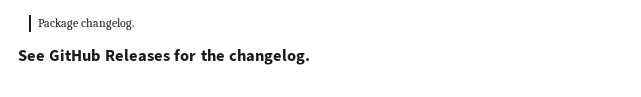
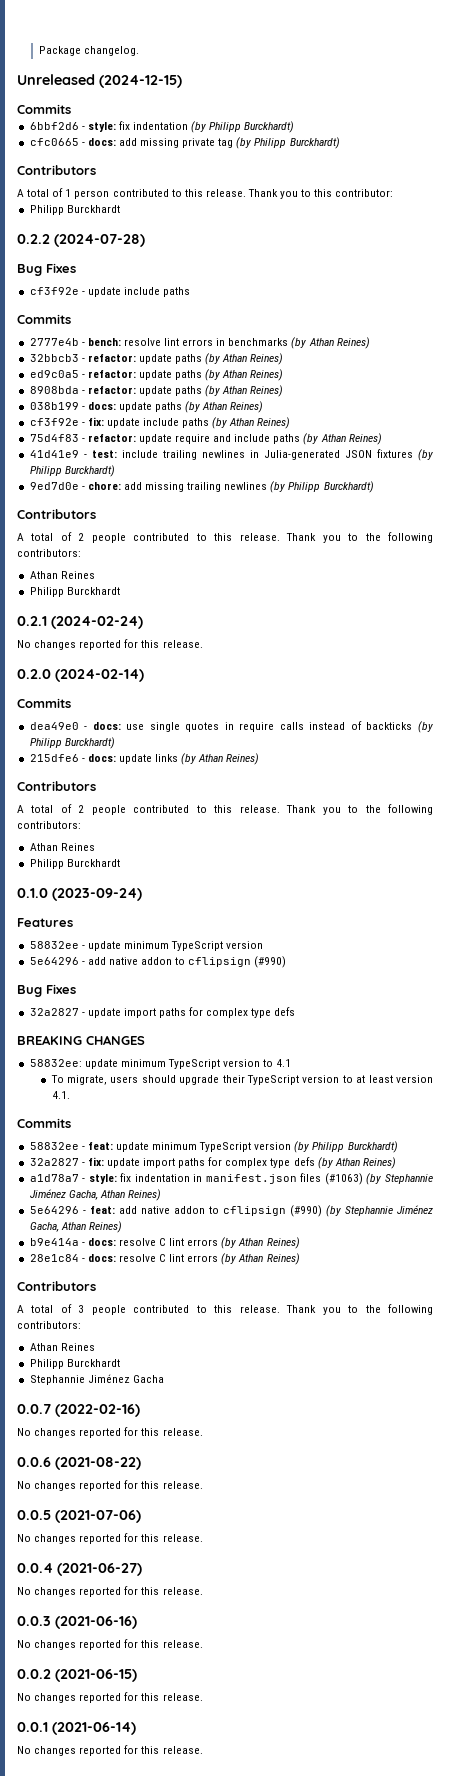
[18,49,311,65] See GitHub Releases for the changelog. -> [17,74,182,88] [17,104,71,114] [29,121,295,133] [29,137,340,149] [17,165,96,175] [17,188,394,199] [29,205,120,215] [17,234,145,247] [17,263,76,276] [29,287,191,297] [17,314,71,324] [29,337,370,349] [29,353,284,365] [29,369,284,381] [29,385,284,397] [29,401,264,413] [29,417,291,429] [29,433,382,445] [29,449,434,461] [29,465,115,477] [29,481,374,493] [17,509,96,519] [17,532,433,543] [17,549,81,557] [29,571,95,579] [29,587,120,597] [17,616,143,629] [17,639,203,650] [17,669,144,682] [17,698,71,708] [29,721,433,733] [29,737,115,749] [29,753,260,765] [17,781,96,791] [17,804,433,815] [17,821,81,829] [29,843,95,851] [29,859,120,869] [17,888,142,901] [17,918,73,927] [29,941,264,951] [29,956,287,968] [17,984,76,997] [29,1007,296,1018] [17,1035,145,1045] [29,1059,292,1069] [50,1075,434,1085] [51,1091,70,1099] [17,1118,71,1128] [29,1141,398,1153] [29,1157,396,1169] [29,1173,434,1185] [29,1189,161,1201] [29,1205,433,1217] [29,1221,122,1233] [29,1237,300,1249] [29,1253,300,1265] [17,1281,96,1291] [17,1304,433,1315] [17,1321,81,1329] [29,1343,95,1351] [29,1359,120,1369] [29,1374,164,1385] [17,1404,140,1417] [17,1427,203,1438] [17,1457,141,1470] [17,1480,203,1491] [17,1510,141,1523] [17,1533,203,1544] [17,1563,142,1576] [17,1586,203,1597] [17,1616,137,1629] [17,1639,203,1650] [17,1669,137,1682] [17,1692,203,1703] [17,1722,136,1735] [17,1745,203,1756] Unreleased (2024-12-15) // Commits // 6bbf2d6 - style: fix indentation (by Philipp Burckhardt) // cfc0665 - docs: add missing private tag (by Philipp Burckhardt) // Contributors // A total of 1 person contributed to this release. Thank you to this contributor: // Philipp Burckhardt // 0.2.2 (2024-07-28) // Bug Fixes // cf3f92e - update include paths // Commits // 2777e4b - bench: resolve lint errors in benchmarks (by Athan Reines) // 32bbcb3 - refactor: update paths (by Athan Reines) // ed9c0a5 - refactor: update paths (by Athan Reines) // 8908bda - refactor: update paths (by Athan Reines) // 038b199 - docs: update paths (by Athan Reines) // cf3f92e - fix: update include paths (by Athan Reines) // 75d4f83 - refactor: update require and include paths (by Athan Reines) // 41d41e9 - test: include trailing newlines in Julia-generated JSON fixtures (by Philipp Burckhardt) // 9ed7d0e - chore: add missing trailing newlines (by Philipp Burckhardt) // Contributors // A total of 2 people contributed to this release. Thank you to the following contributors: // Athan Reines // Philipp Burckhardt // 0.2.1 (2024-02-24) // No changes reported for this release. // 0.2.0 (2024-02-14) // Commits // dea49e0 - docs: use single quotes in require calls instead of backticks (by Philipp Burckhardt) // 215dfe6 - docs: update links (by Athan Reines) // Contributors // A total of 2 people contributed to this release. Thank you to the following contributors: // Athan Reines // Philipp Burckhardt // 0.1.0 (2023-09-24) // Features // 58832ee - update minimum TypeScript version // 5e64296 - add native addon to cflipsign (#990) // Bug Fixes // 32a2827 - update import paths for complex type defs // BREAKING CHANGES // 58832ee: update minimum TypeScript version to 4.1 // To migrate, users should upgrade their TypeScript version to at least version 4.1. // Commits // 58832ee - feat: update minimum TypeScript version (by Philipp Burckhardt) // 32a2827 - fix: update import paths for complex type defs (by Athan Reines) // a1d78a7 - style: fix indentation in manifest.json files (#1063) (by Stephannie Jiménez Gacha, Athan Reines) // 5e64296 - feat: add native addon to cflipsign (#990) (by Stephannie Jiménez Gacha, Athan Reines) // b9e414a - docs: resolve C lint errors (by Athan Reines) // 28e1c84 - docs: resolve C lint errors (by Athan Reines) // Contributors // A total of 3 people contributed to this release. Thank you to the following contributors: // Athan Reines // Philipp Burckhardt // Stephannie Jiménez Gacha // 0.0.7 (2022-02-16) // No changes reported for this release. // 0.0.6 (2021-08-22) // No changes reported for this release. // 0.0.5 (2021-07-06) // No changes reported for this release. // 0.0.4 (2021-06-27) // No changes reported for this release. // 0.0.3 (2021-06-16) // No changes reported for this release. // 0.0.2 (2021-06-15) // No changes reported for this release. // 0.0.1 (2021-06-14) // No changes reported for this release.

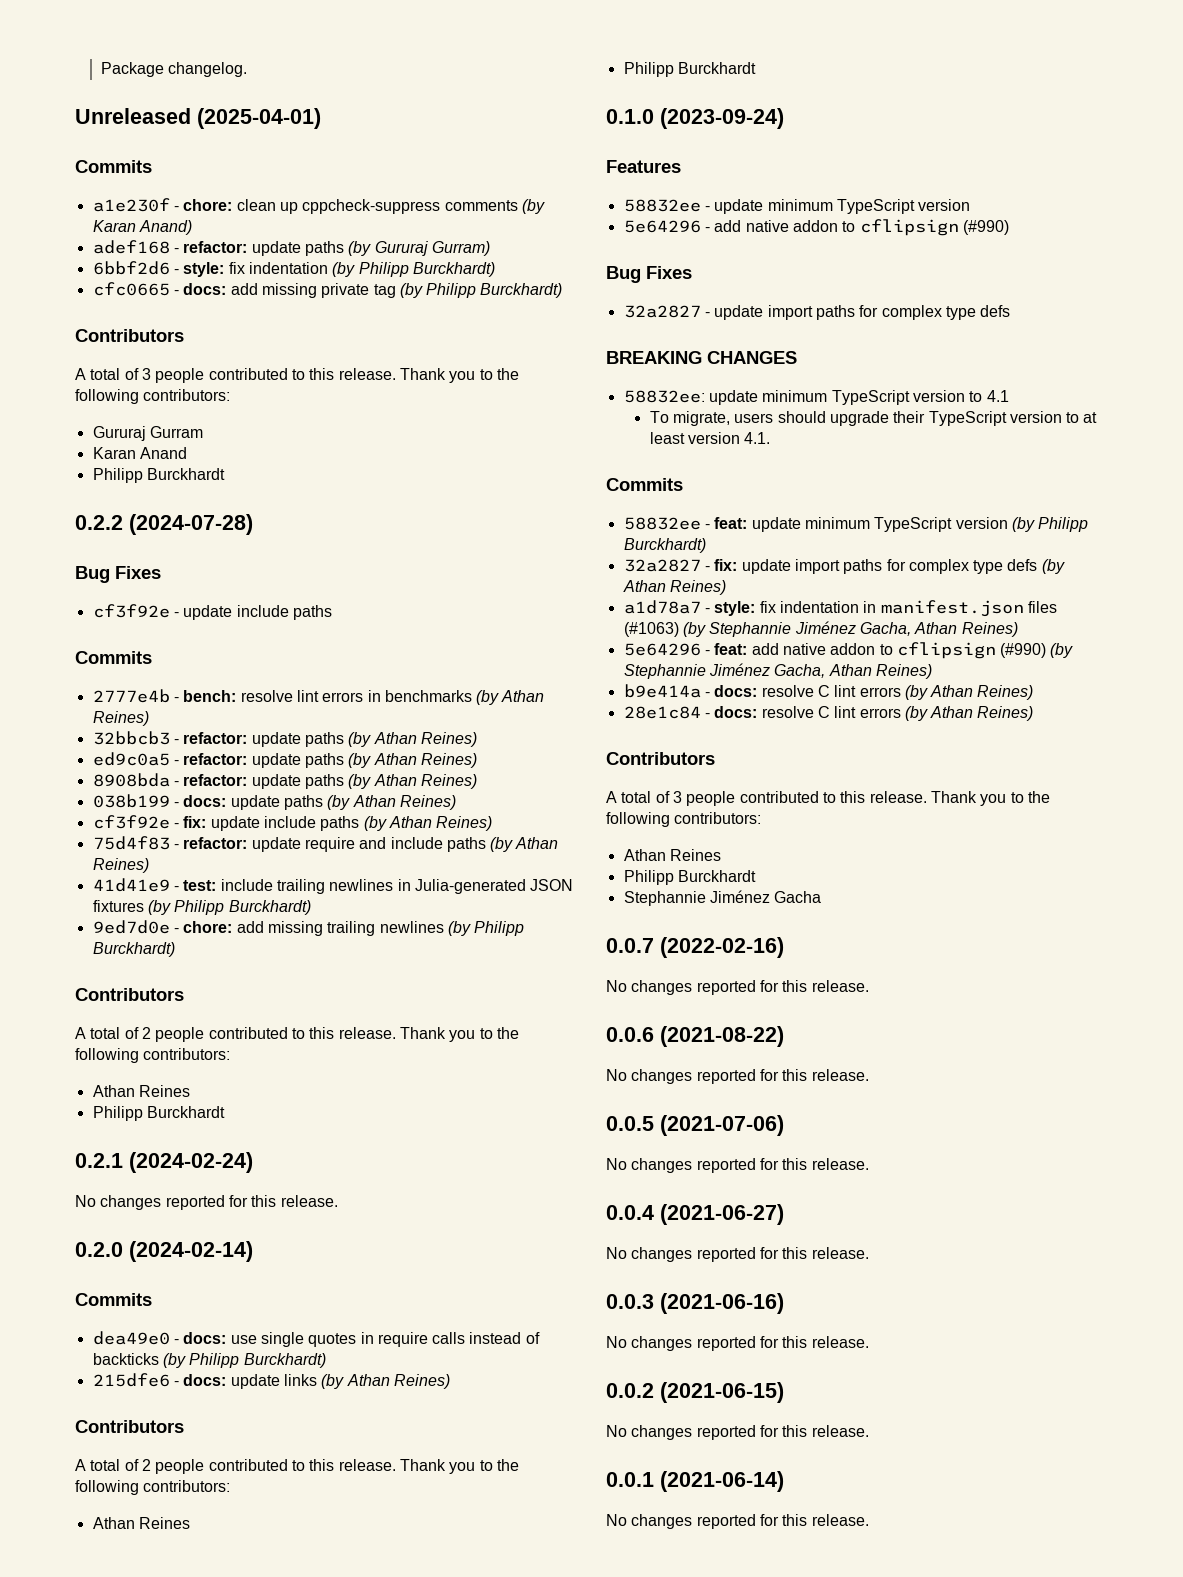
[99,75,182,88] [17,104,71,114] (2024-12-15) // Commits -> [197,108,321,129] [75,160,152,173] [92,198,545,214] [92,220,192,235] [92,240,490,256] (2025-04-01) // Commits // a1e230f - chore: clean up cppcheck-suppress comments (by Karan Anand) // adef168 - refactor: update paths (by Gururaj Gurram)
[65,189,394,199] 1 person contributed to this release. Thank you to this contributor: -> [141,368,519,383] [75,389,231,404] [92,426,203,441] [92,447,187,459] 3 people contributed to this release. Thank you to the following contributors: // Gururaj Gurram // Karan Anand

